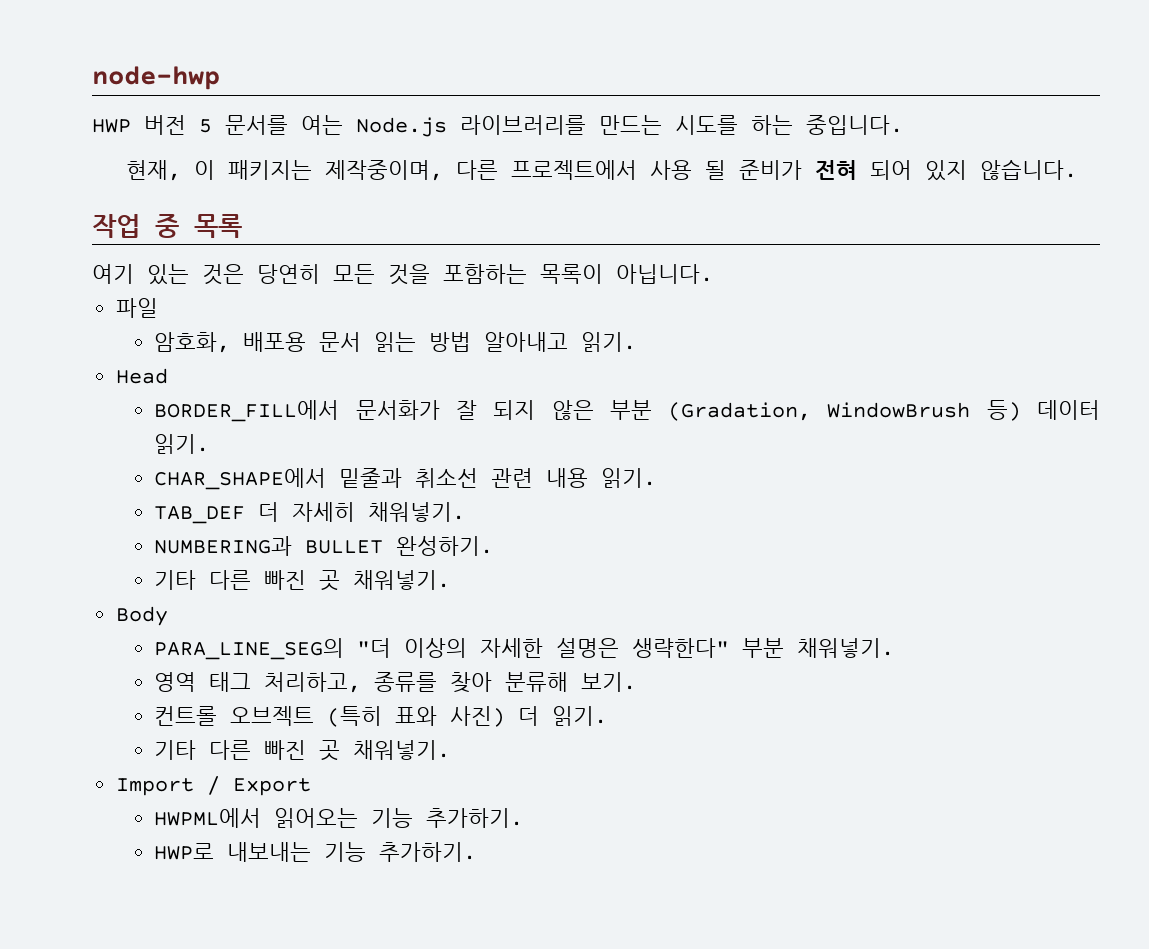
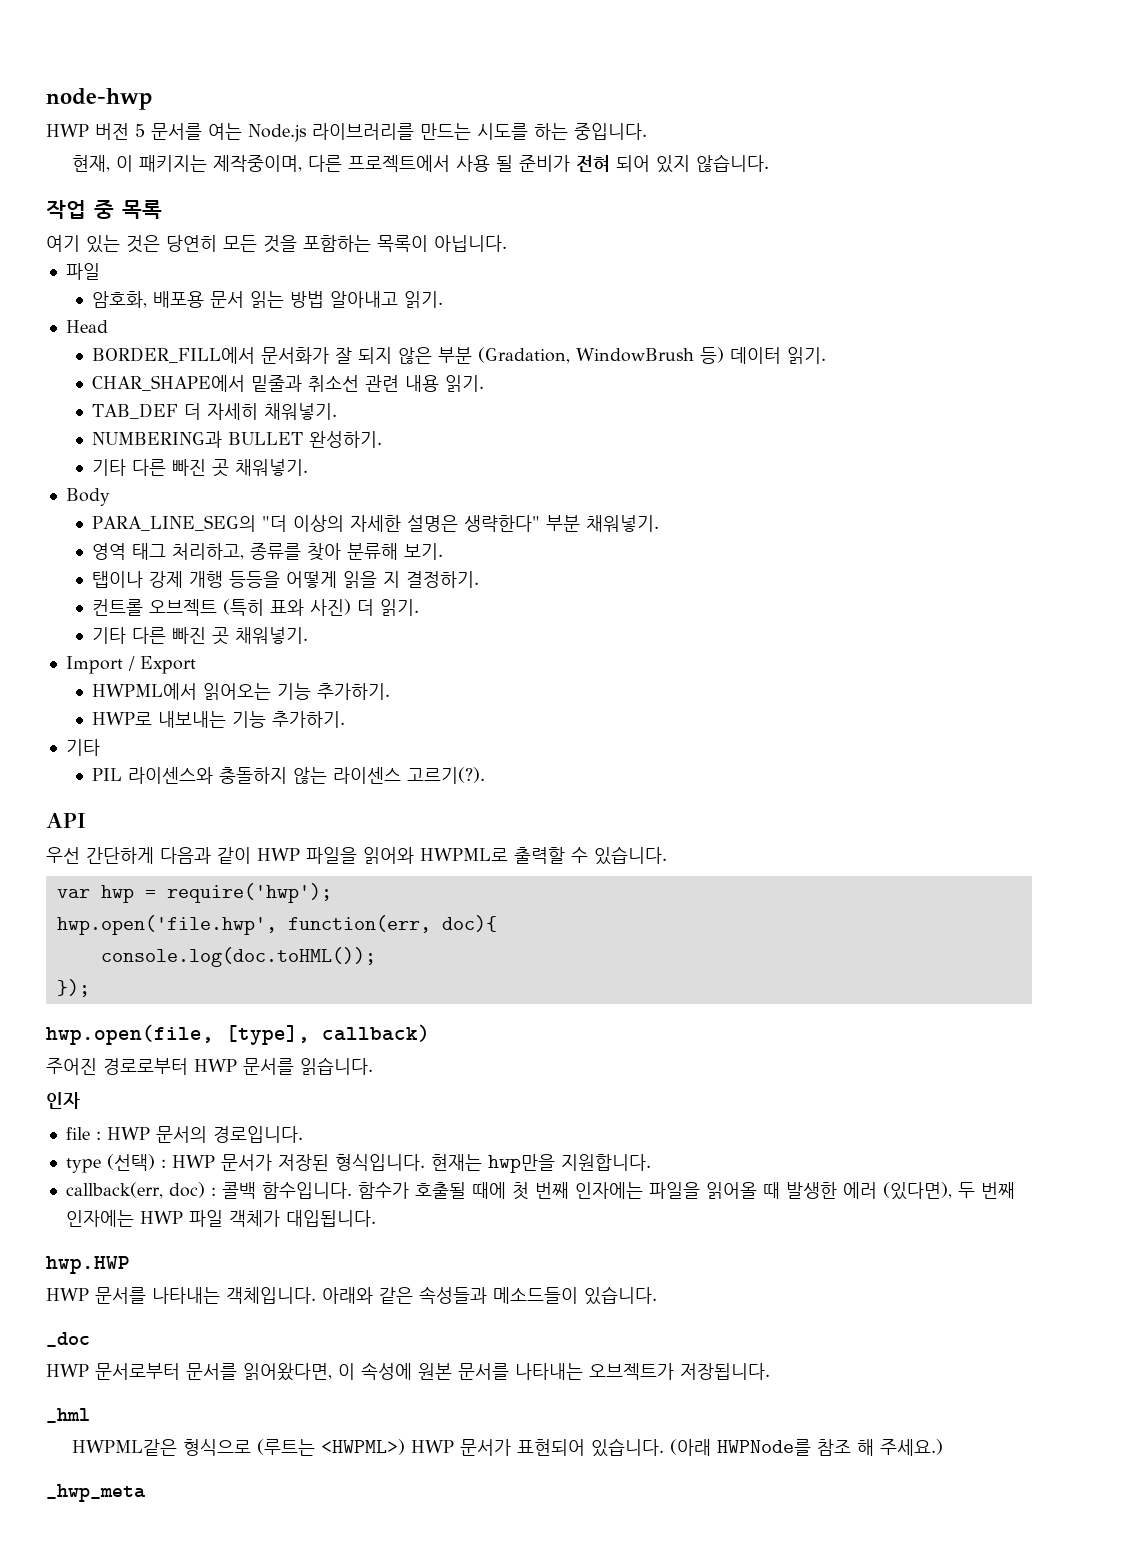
(637, 682) none -> [92,571,480,588] // 탭이나 강제 개행 등등을 어떻게 읽을 지 결정하기.
(477, 852) none -> [65,739,100,756] [92,767,486,784] [46,813,86,828] [46,846,667,865] [56,883,332,903] [56,915,497,935] [100,947,376,967] [56,979,90,997] [46,1024,430,1045] [46,1057,373,1075] [46,1092,80,1109] [65,1126,303,1143] [65,1154,651,1173] [65,1182,1015,1200] [65,1210,376,1227] [46,1256,130,1274] [46,1286,657,1305] [46,1332,90,1347] [46,1362,770,1381] [46,1408,90,1423] [71,1438,943,1457] [46,1484,145,1502] // 기타 // PIL 라이센스와 충돌하지 않는 라이센스 고르기(?). // API // 우선 간단하게 다음과 같이 HWP 파일을 읽어와 HWPML로 출력할 수 있습니다. // var hwp = require('hwp'); // hwp.open('file.hwp', function(err, doc){ // console.log(doc.toHML()); // }); // hwp.open(file, [type], callback) // 주어진 경로로부터 HWP 문서를 읽습니다. // 인자 // file : HWP 문서의 경로입니다. // type (선택) : HWP 문서가 저장된 형식입니다. 현재는 hwp만을 지원합니다. // callback(err, doc) : 콜백 함수입니다. 함수가 호출될 때에 첫 번째 인자에는 파일을 읽어올 때 발생한 에러 (있다면), 두 번째 인자에는 HWP 파일 객체가 대입됩니다. // hwp.HWP // HWP 문서를 나타내는 객체입니다. 아래와 같은 속성들과 메소드들이 있습니다. // _doc // HWP 문서로부터 문서를 읽어왔다면, 이 속성에 원본 문서를 나타내는 오브젝트가 저장됩니다. // _hml // HWPML같은 형식으로 (루트는 <HWPML>) HWP 문서가 표현되어 있습니다. (아래 HWPNode를 참조 해 주세요.) // _hwp_meta

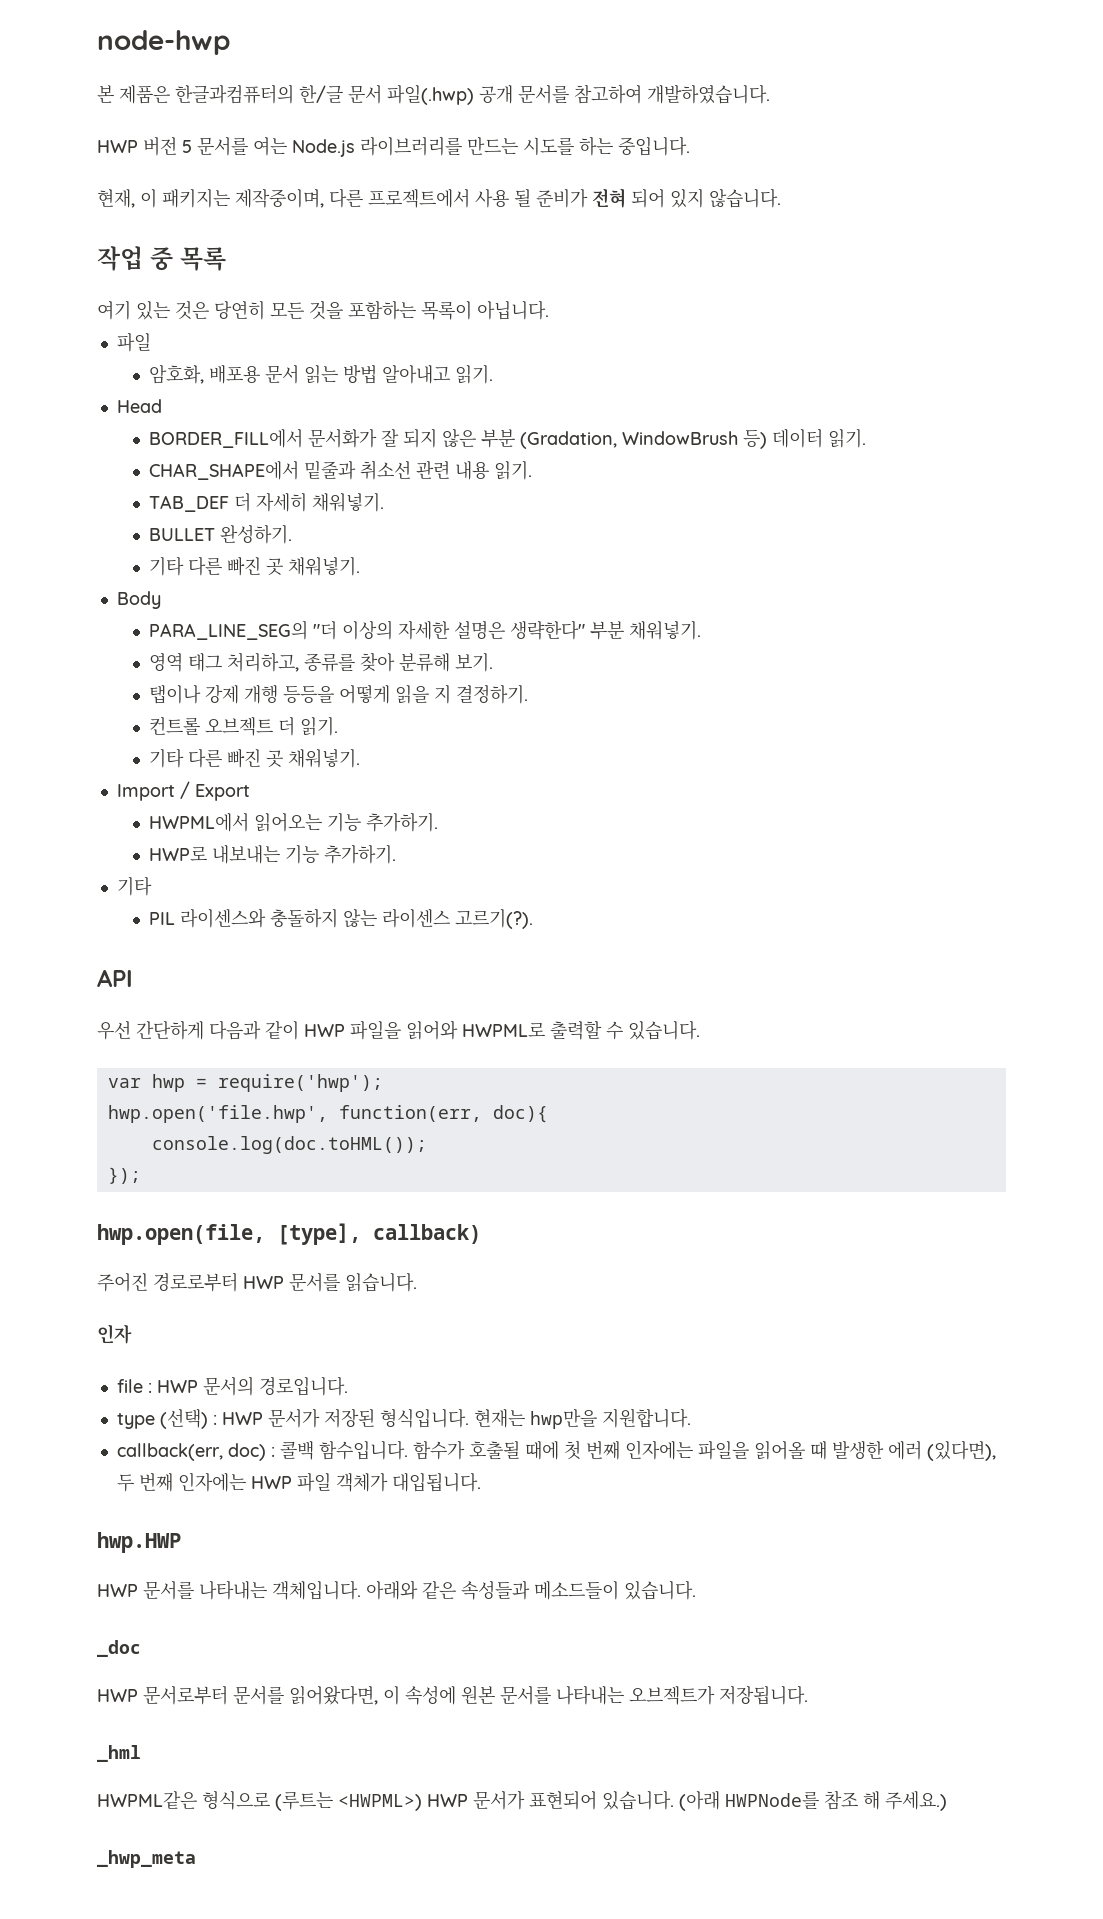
(152, 99) none -> [97,84,770,105] // 본 제품은 한글과컴퓨터의 한/글 문서 파일(.hwp) 공개 문서를 참고하여 개발하였습니다.
[92,431,223,448] NUMBERING과 -> (384, 502) none
[223,599,352,616] (특히 표와 사진) -> (273, 726) none

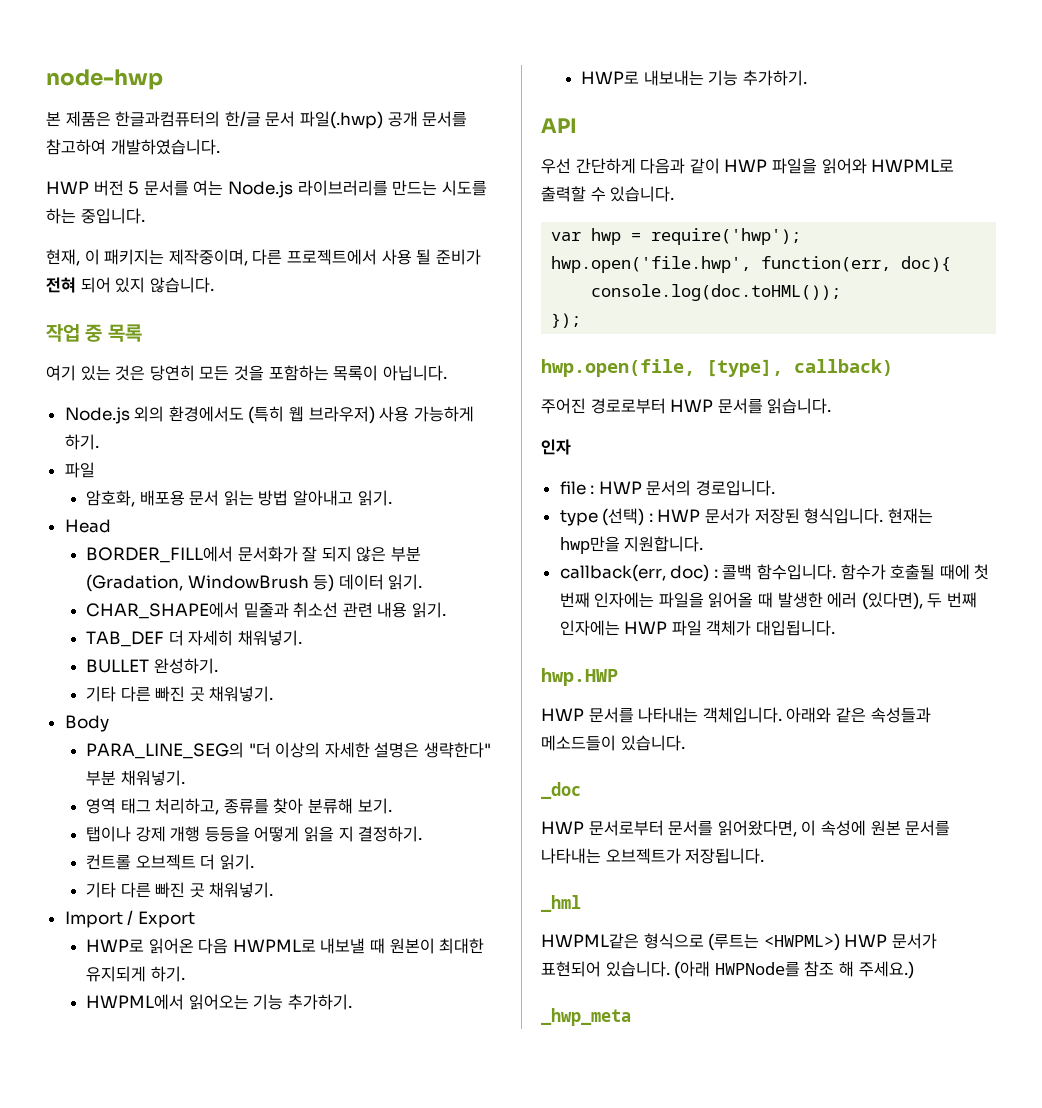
(549, 310) none -> [64,406,474,424] [64,434,99,450] // Node.js 외의 환경에서도 (특히 웹 브라우저) 사용 가능하게 하기.
(250, 792) none -> [86,938,485,954] [86,966,185,982] // HWP로 읽어온 다음 HWPML로 내보낼 때 원본이 최대한 유지되게 하기.
[116,876,152,896] [148,908,533,929] // 기타 // PIL 라이센스와 충돌하지 않는 라이센스 고르기(?). -> (807, 78) none

